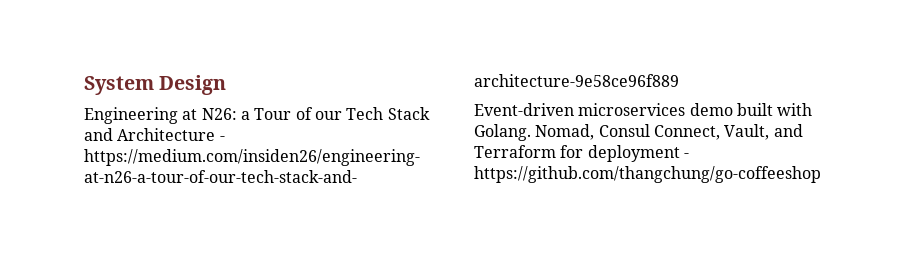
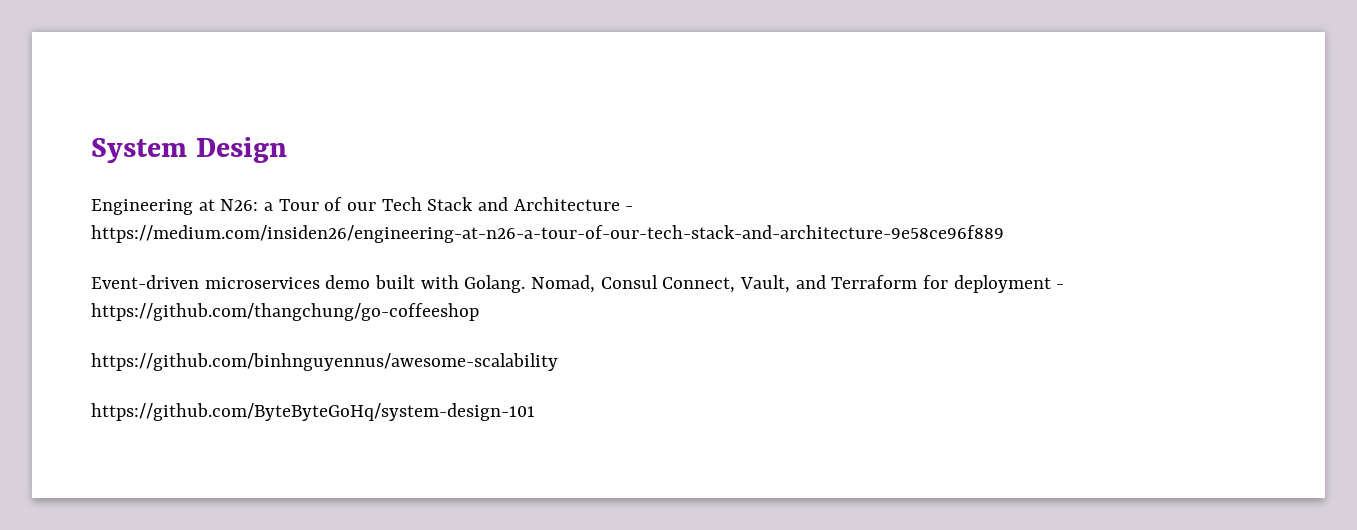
(821, 174) none -> [91,353,558,371] [91,403,535,421] // https://github.com/binhnguyennus/awesome-scalability // https://github.com/ByteByteGoHq/system-design-101

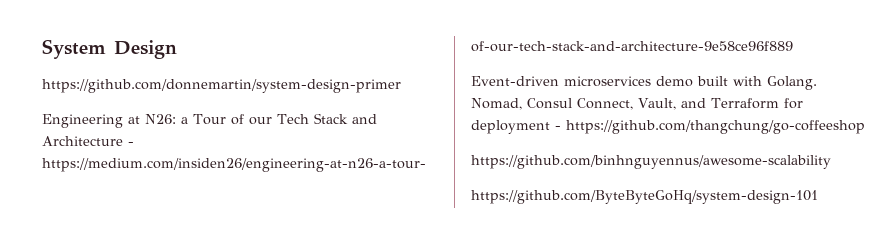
(287, 150) none -> [42,79,401,93] // https://github.com/donnemartin/system-design-primer

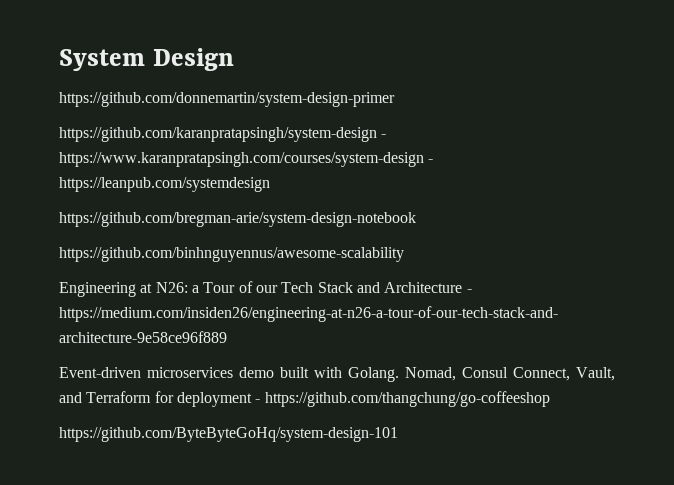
(401, 86) none -> [59,127,387,142] [59,152,434,167] [59,177,270,192] [59,212,416,227] [59,247,404,262] // https://github.com/karanpratapsingh/system-design - https://www.karanpratapsingh.com/courses/system-design - https://leanpub.com/systemdesign // https://github.com/bregman-arie/system-design-notebook // https://github.com/binhnguyennus/awesome-scalability
[471,155,831,169] // https://github.com/binhnguyennus/awesome-scalability -> (550, 399) none

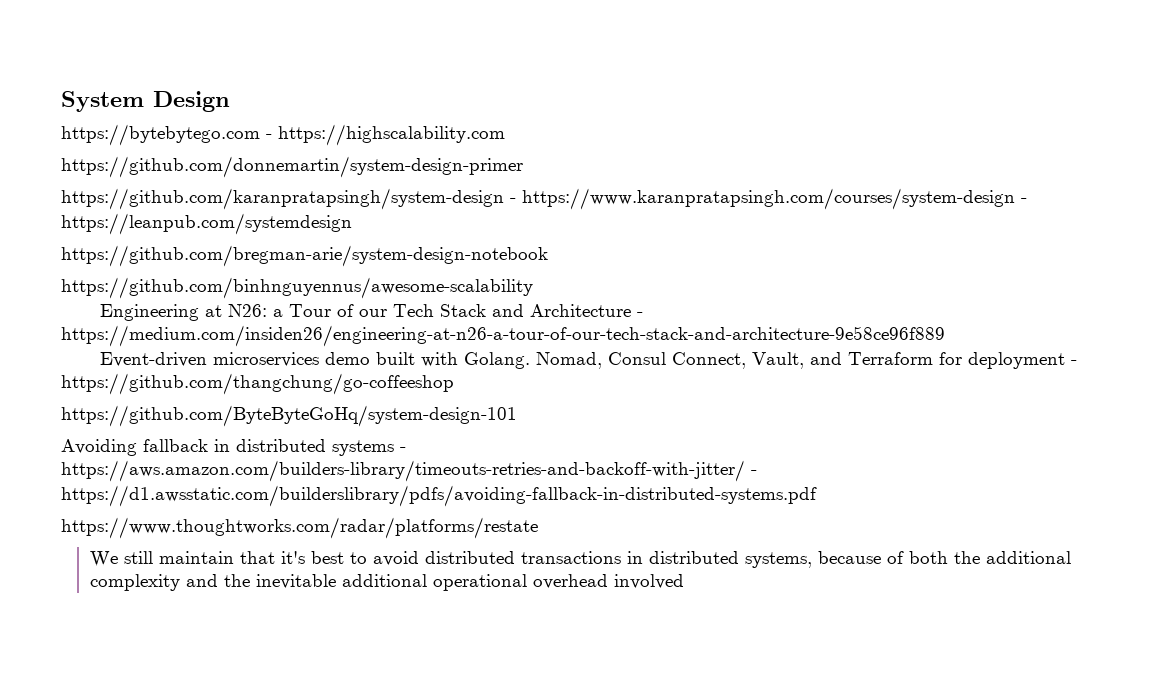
(234, 59) none -> [61,124,505,146] // https://bytebytego.com - https://highscalability.com
(398, 434) none -> [61,439,406,456] [61,460,757,482] [61,485,817,507] [61,517,538,539] [89,551,1071,568] [89,574,684,591] // Avoiding fallback in distributed systems - https://aws.amazon.com/builders-library/timeouts-retries-and-backoff-with-jitter/ - https://d1.awsstatic.com/builderslibrary/pdfs/avoiding-fallback-in-distributed-systems.pdf // https://www.thoughtworks.com/radar/platforms/restate // We still maintain that it's best to avoid distributed transactions in distributed systems, because of both the additional complexity and the inevitable additional operational overhead involved

